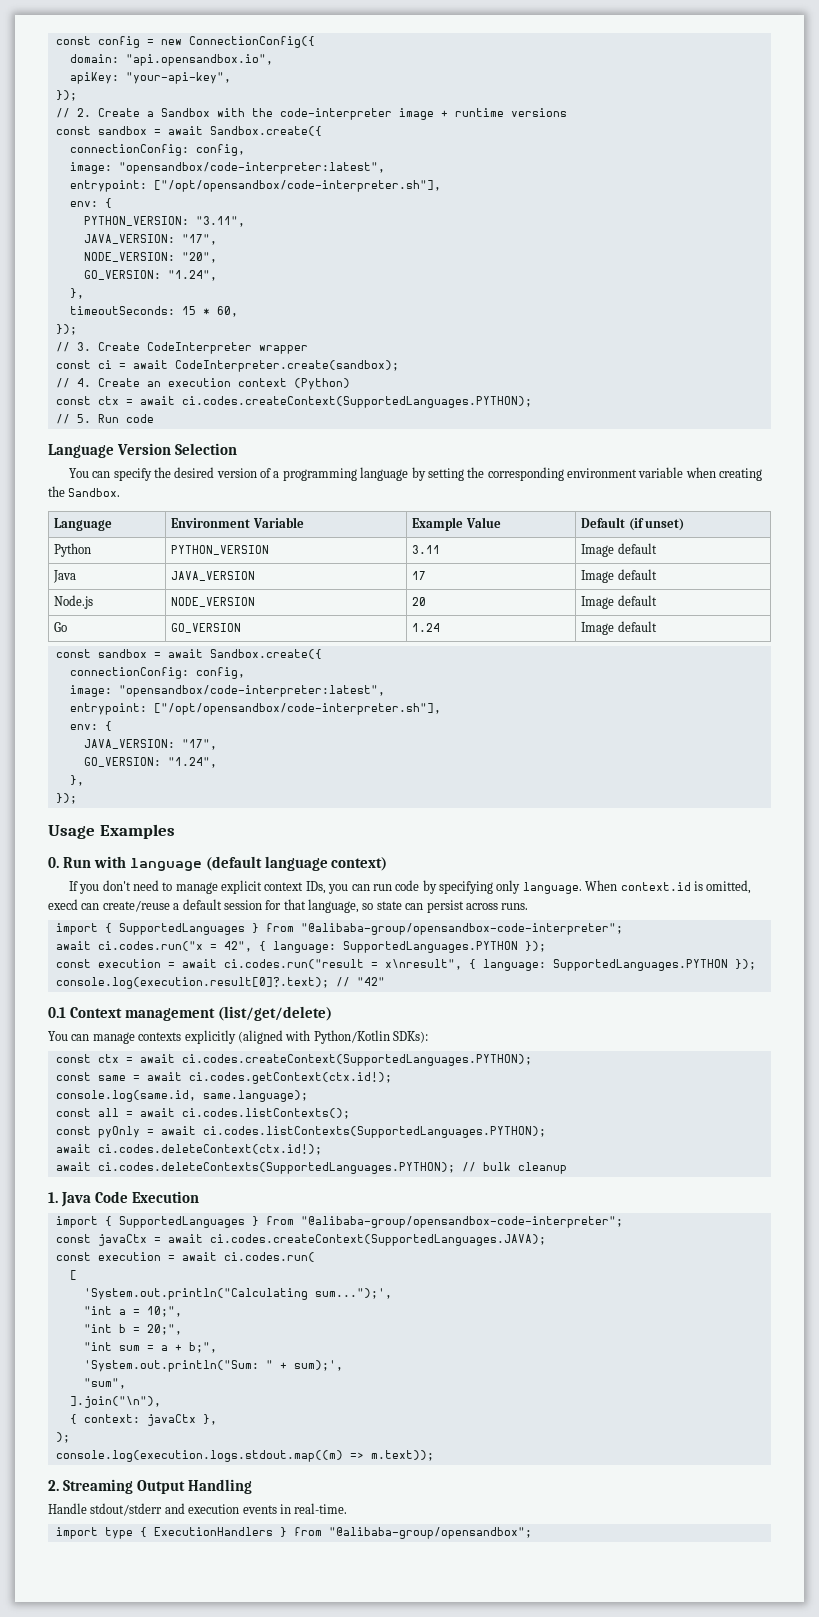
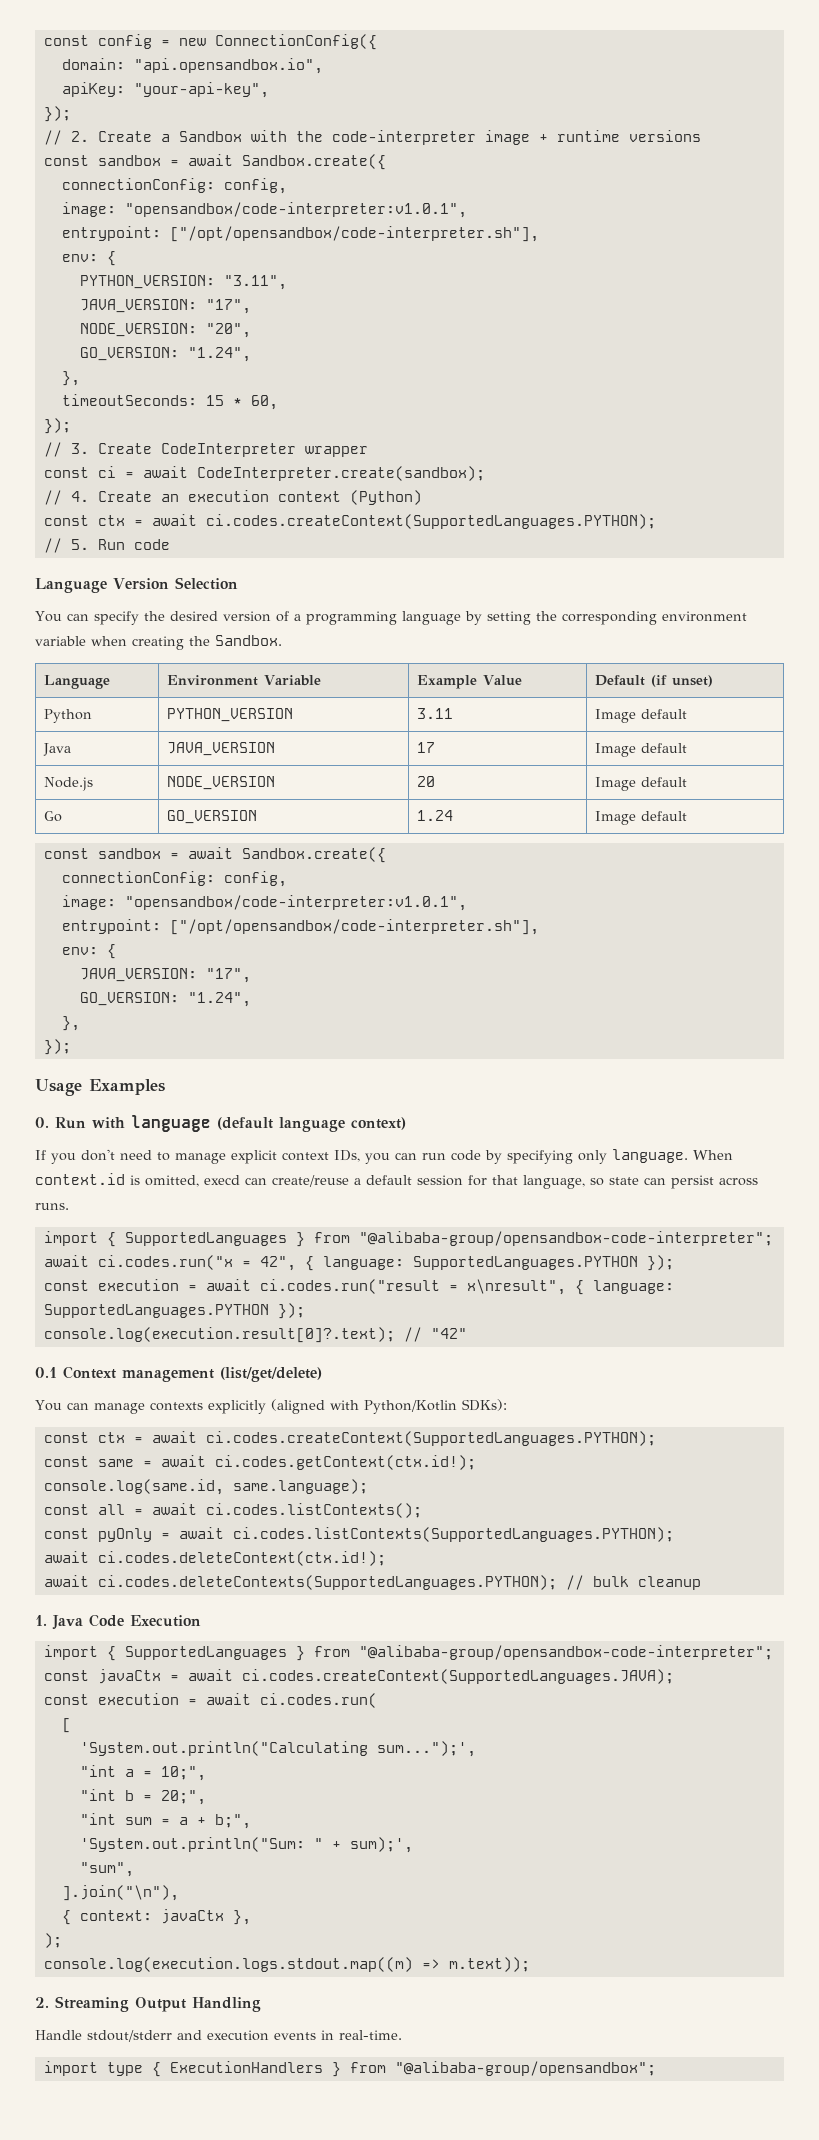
[118,162,385,174] "opensandbox/code-interpreter:latest", -> [124,202,467,218] "opensandbox/code-interpreter:v1.0.1",
[118,685,385,697] "opensandbox/code-interpreter:latest", -> [124,895,467,911] "opensandbox/code-interpreter:v1.0.1",

